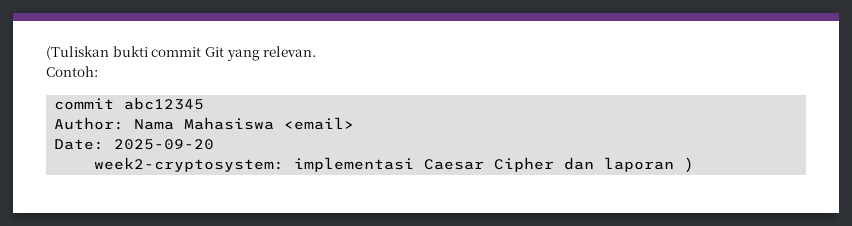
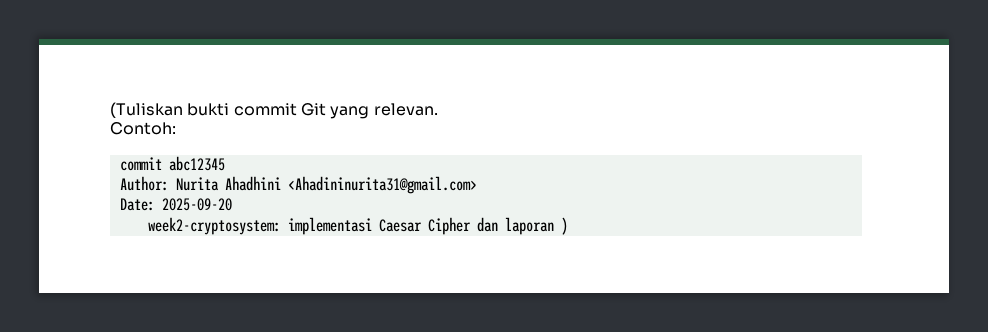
[134,117,355,130] Nama Mahasiswa <email> -> [175,176,477,194] Nurita Ahadhini <Ahadininurita31@gmail.com>

